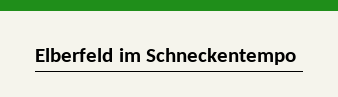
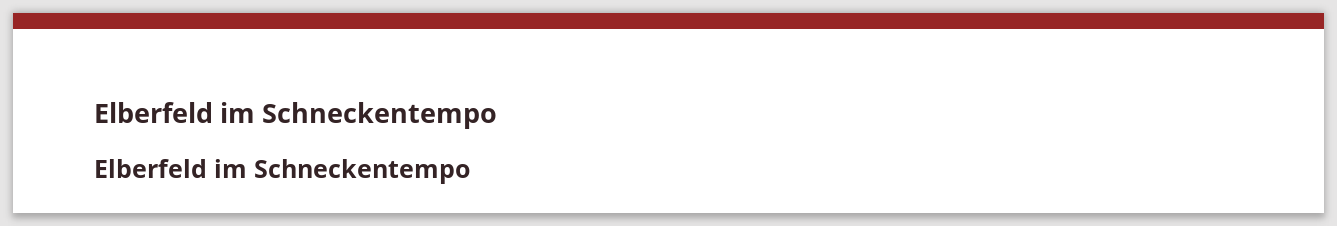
[35,48,297,65] Elberfeld im Schneckentempo -> [94,102,498,129] [94,159,470,184] Elberfeld im Schneckentempo // Elberfeld im Schneckentempo

